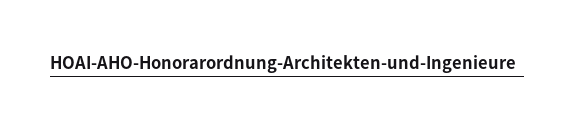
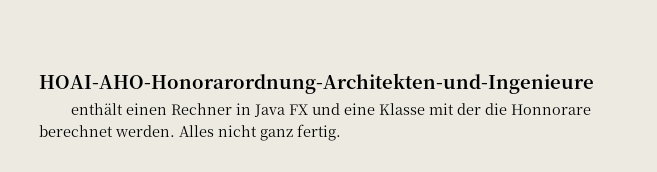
(516, 64) none -> [70,103,591,117] [39,124,341,141] // enthält einen Rechner in Java FX und eine Klasse mit der die Honnorare berechnet werden. Alles nicht ganz fertig.

